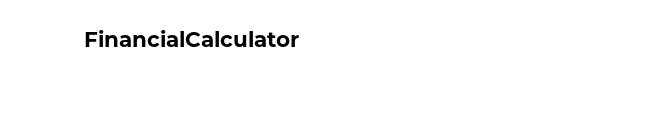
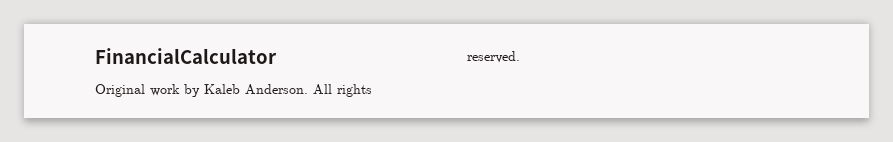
(299, 38) none -> [95,84,372,97] [467,51,520,63] // Original work by Kaleb Anderson. All rights reserved.

